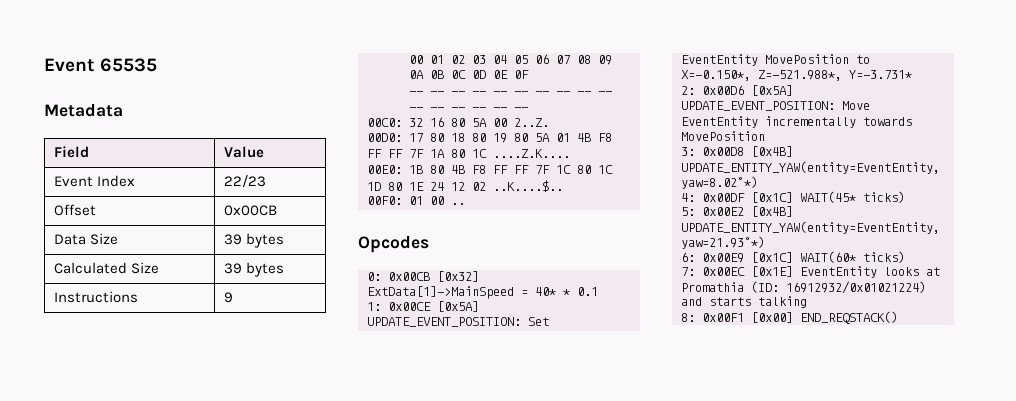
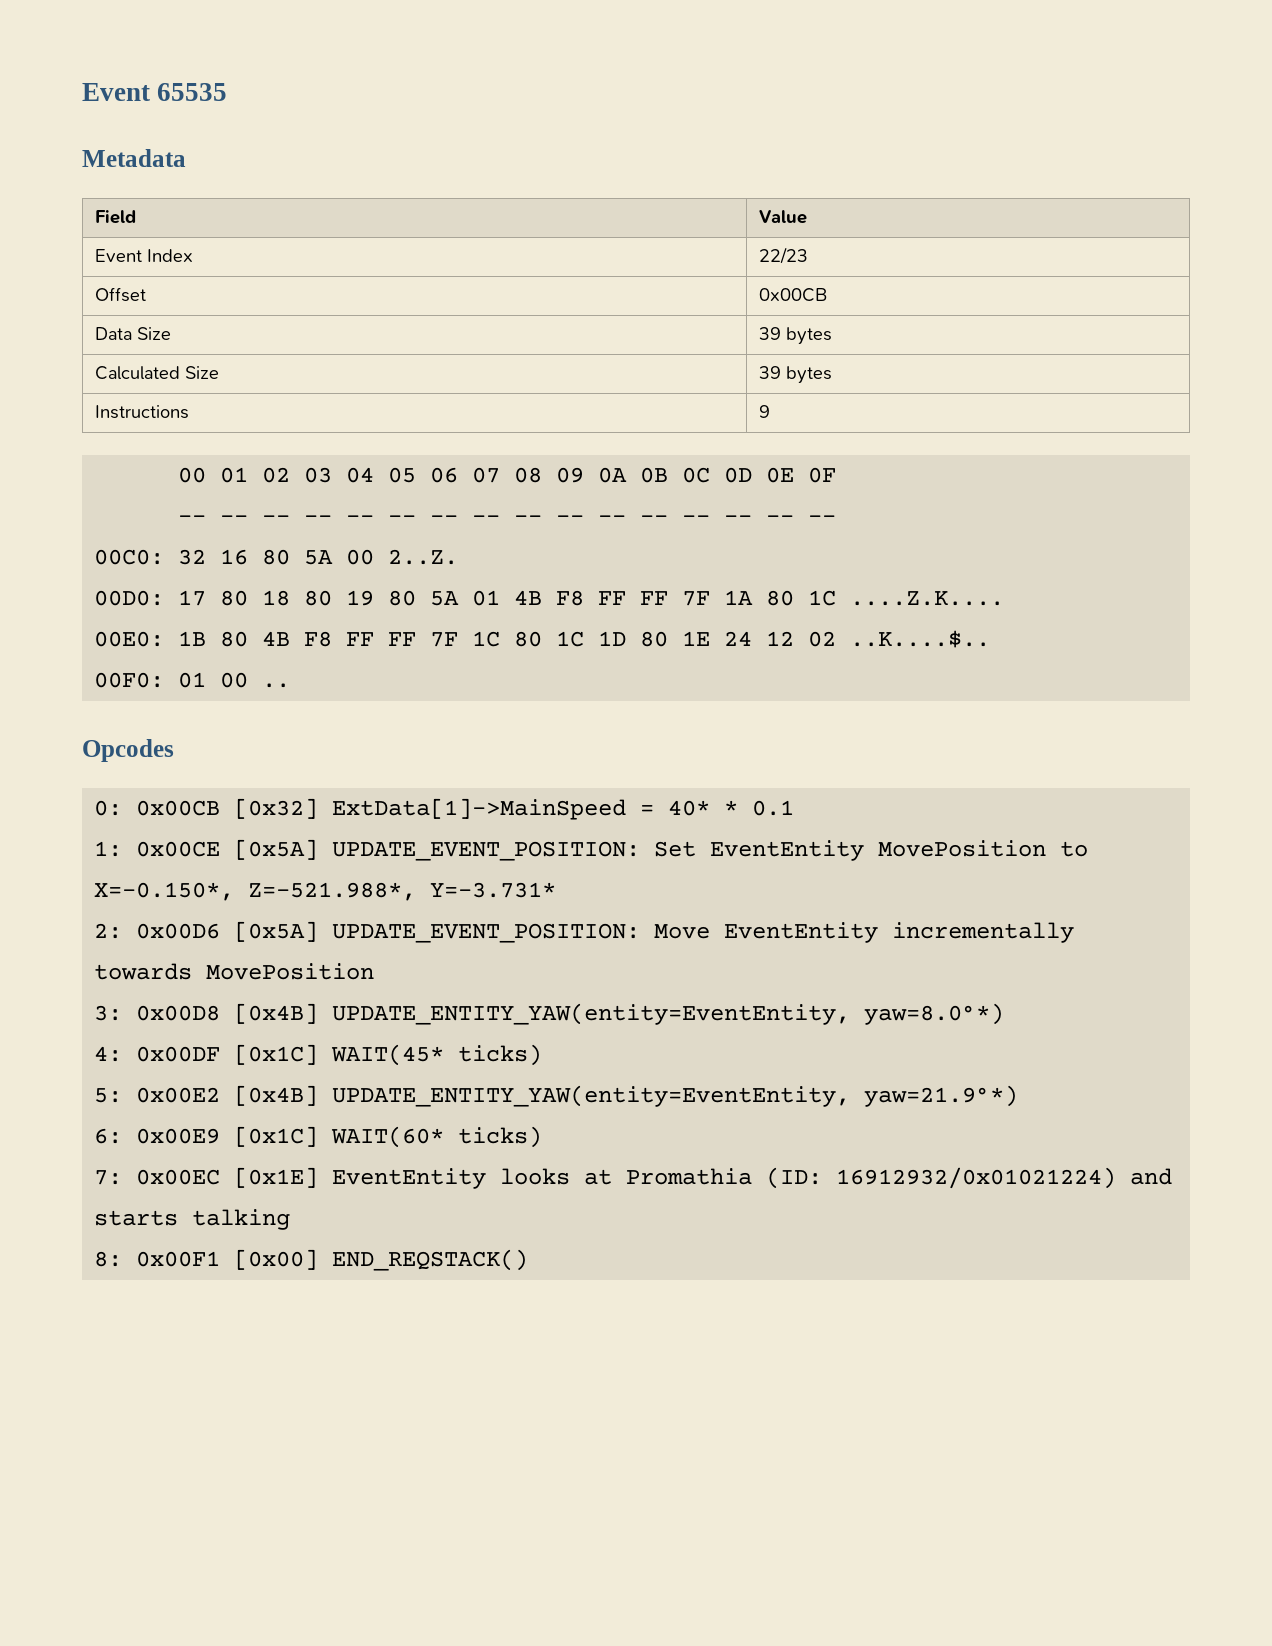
[681,176,758,189] yaw=8.02°*) -> [864,1003,1005,1025] yaw=8.0°*)
[681,236,765,249] yaw=21.93°*) -> [864,1085,1019,1107] yaw=21.9°*)

